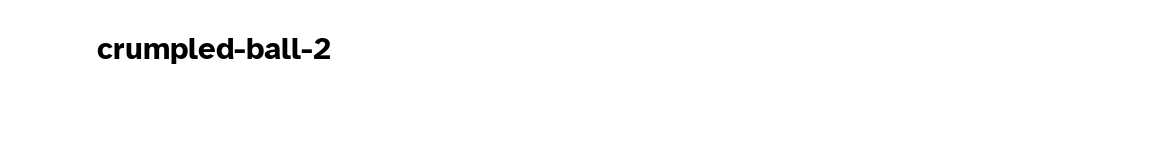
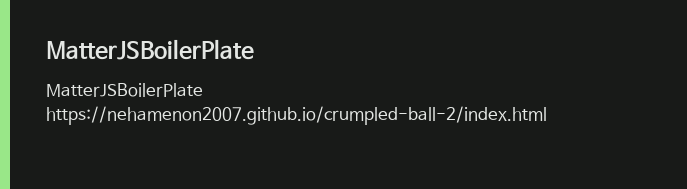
[97,38,331,64] crumpled-ball-2 -> [46,39,254,60] [46,83,203,97] [46,106,547,125] MatterJSBoilerPlate // MatterJSBoilerPlate https://nehamenon2007.github.io/crumpled-ball-2/index.html

